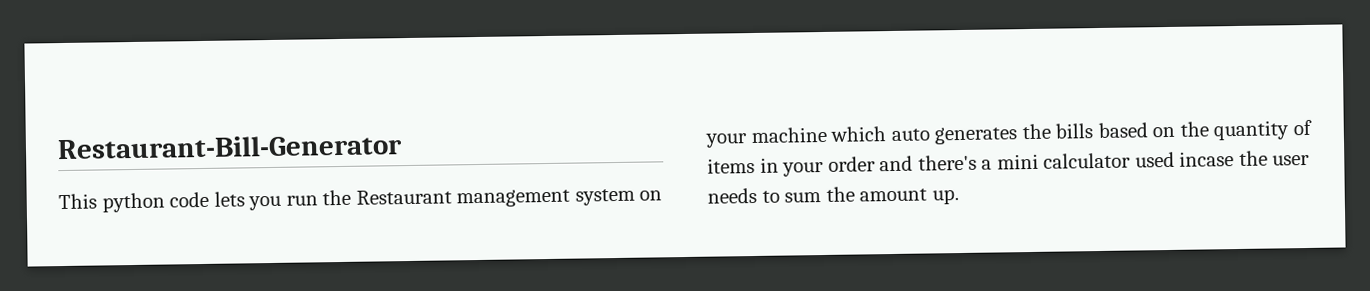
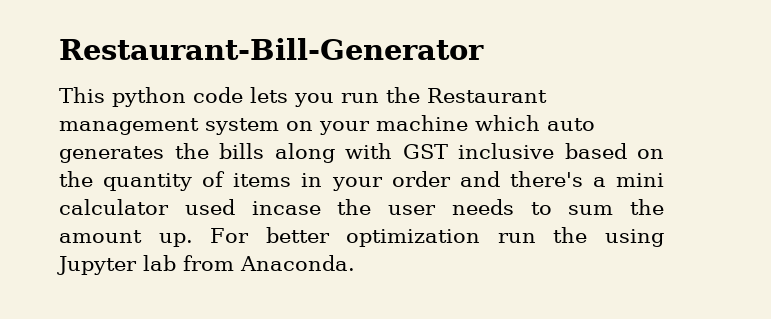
(1094, 131) none -> [274,143,554,163] along with GST inclusive
(959, 197) none -> [210,227,664,247] [57,255,355,275] For better optimization run the using Jupyter lab from Anaconda.

